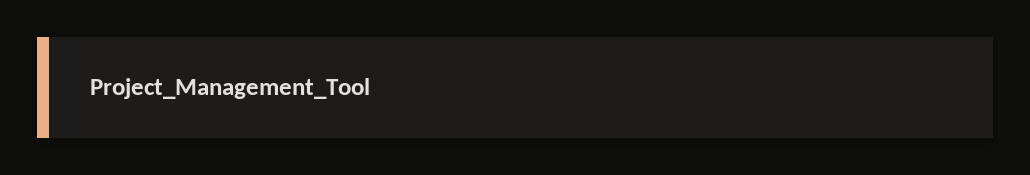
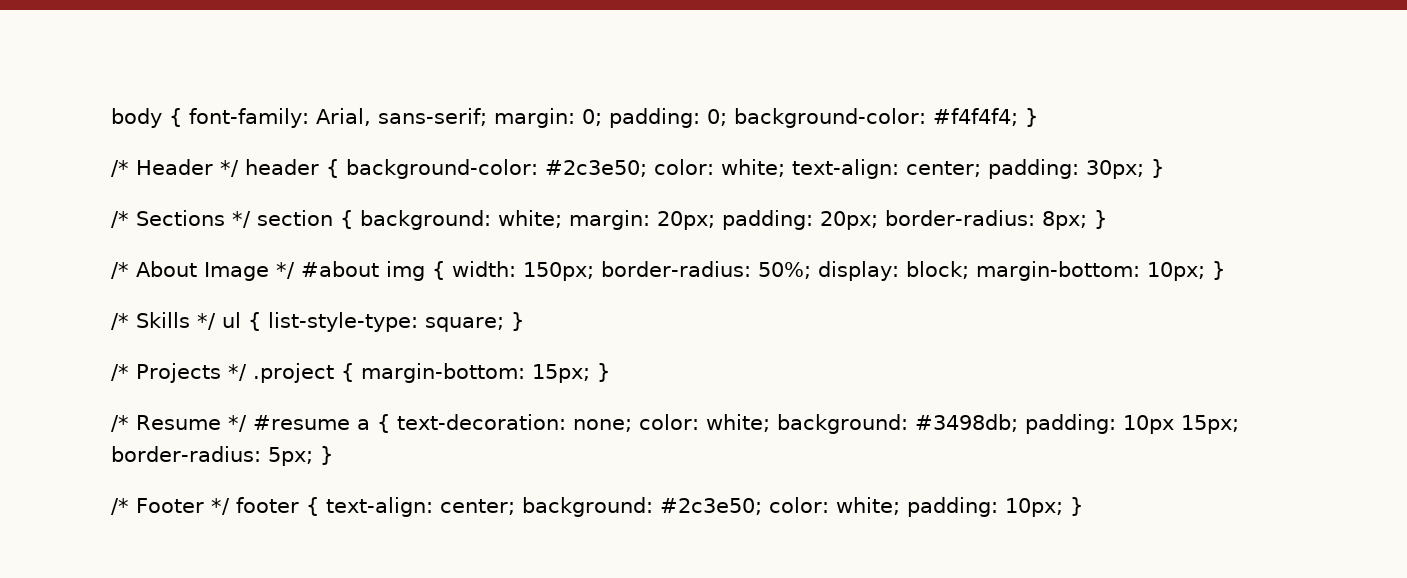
[90,78,370,99] Project_Management_Tool -> [111,108,1038,128] [111,159,1164,179] [111,210,1107,230] [111,261,1225,281] [111,312,524,332] [111,363,610,383] [111,414,1239,434] [111,446,333,466] [111,497,1083,517] body { font-family: Arial, sans-serif; margin: 0; padding: 0; background-color: #f4f4f4; } // /* Header */ header { background-color: #2c3e50; color: white; text-align: center; padding: 30px; } // /* Sections */ section { background: white; margin: 20px; padding: 20px; border-radius: 8px; } // /* About Image */ #about img { width: 150px; border-radius: 50%; display: block; margin-bottom: 10px; } // /* Skills */ ul { list-style-type: square; } // /* Projects */ .project { margin-bottom: 15px; } // /* Resume */ #resume a { text-decoration: none; color: white; background: #3498db; padding: 10px 15px; border-radius: 5px; } // /* Footer */ footer { text-align: center; background: #2c3e50; color: white; padding: 10px; }

